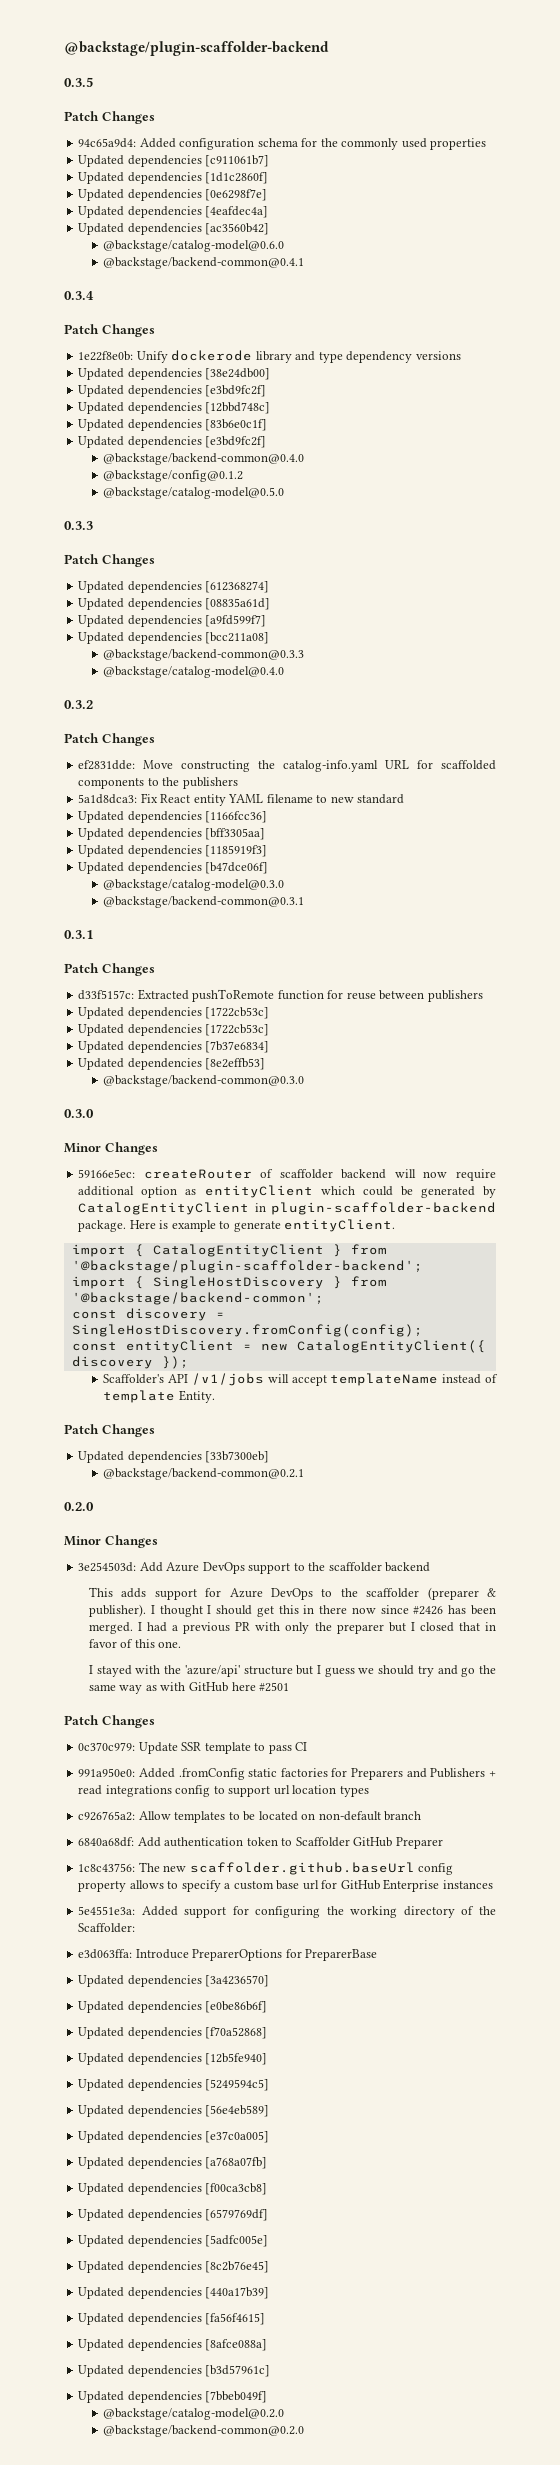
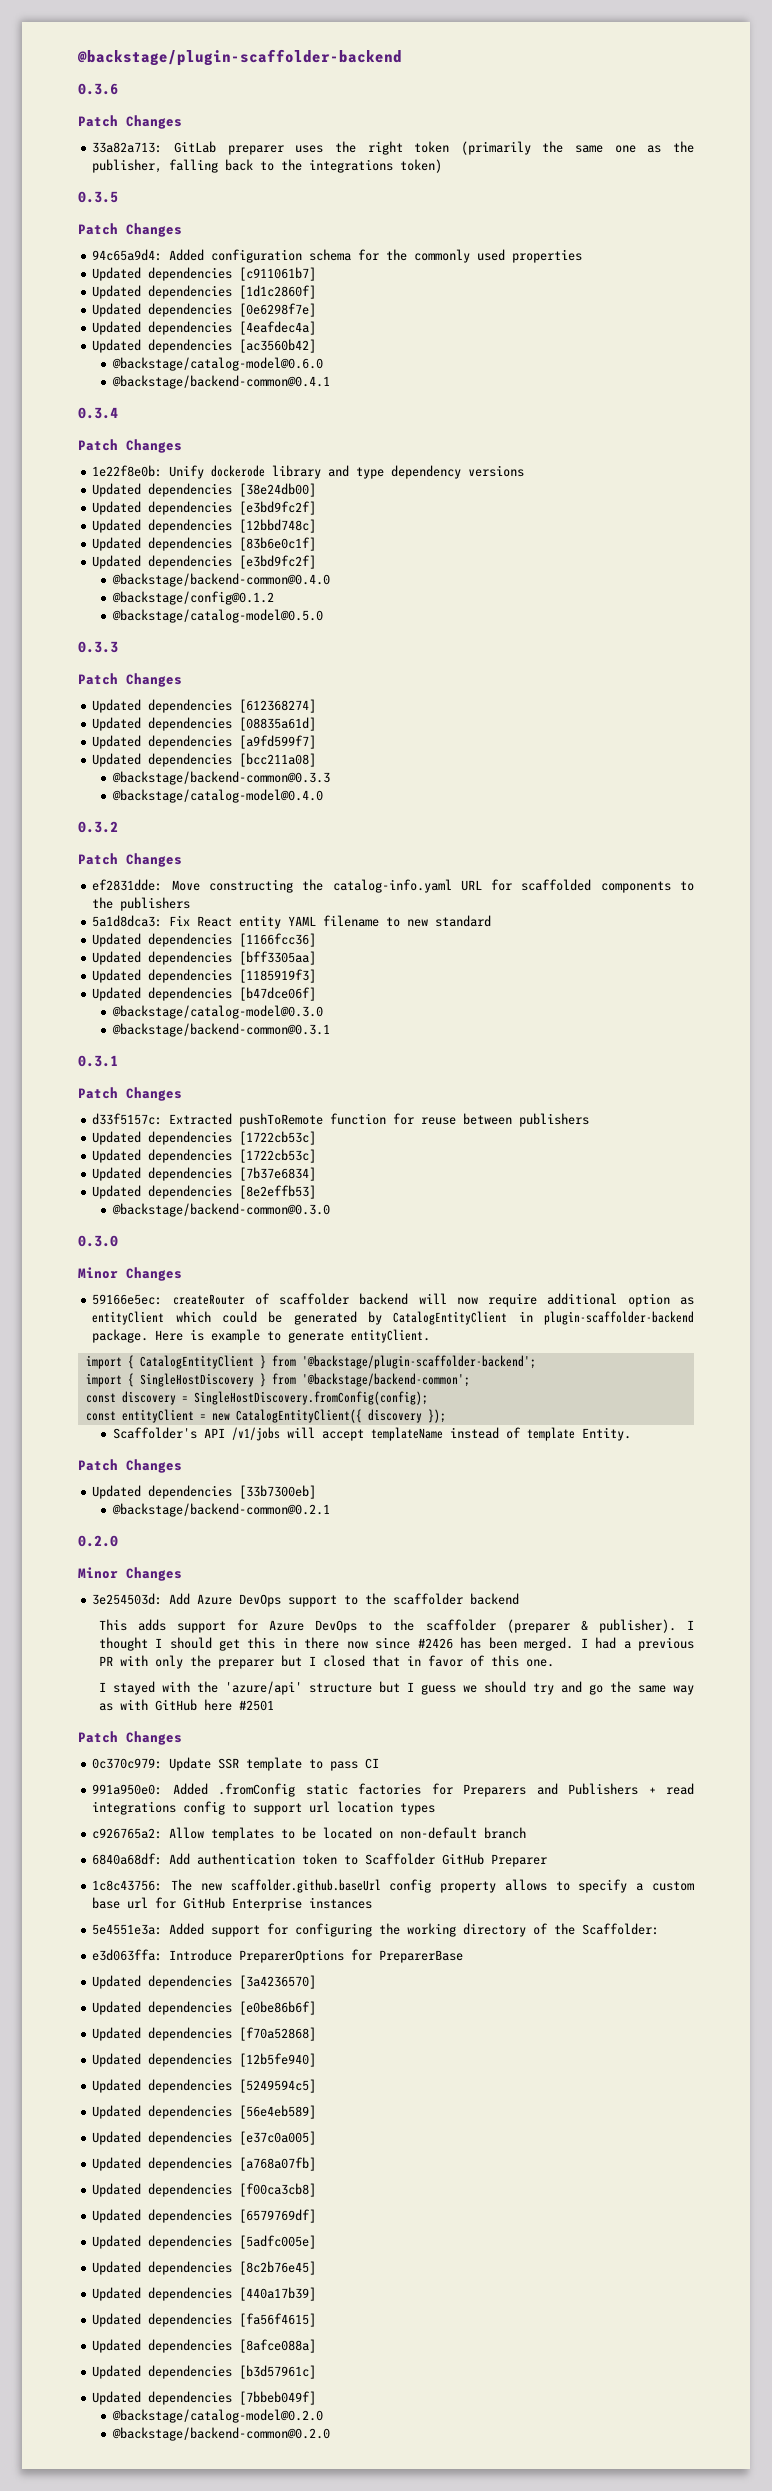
(329, 48) none -> [78,83,118,95] [78,115,182,129] [92,141,694,155] [92,159,443,173] // 0.3.6 // Patch Changes // 33a82a713: GitLab preparer uses the right token (primarily the same one as the publisher, falling back to the integrations token)

